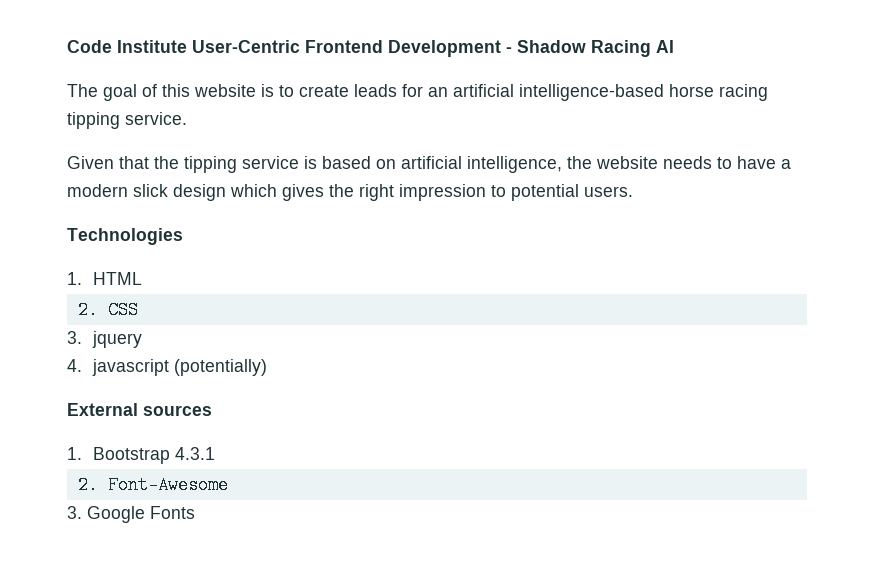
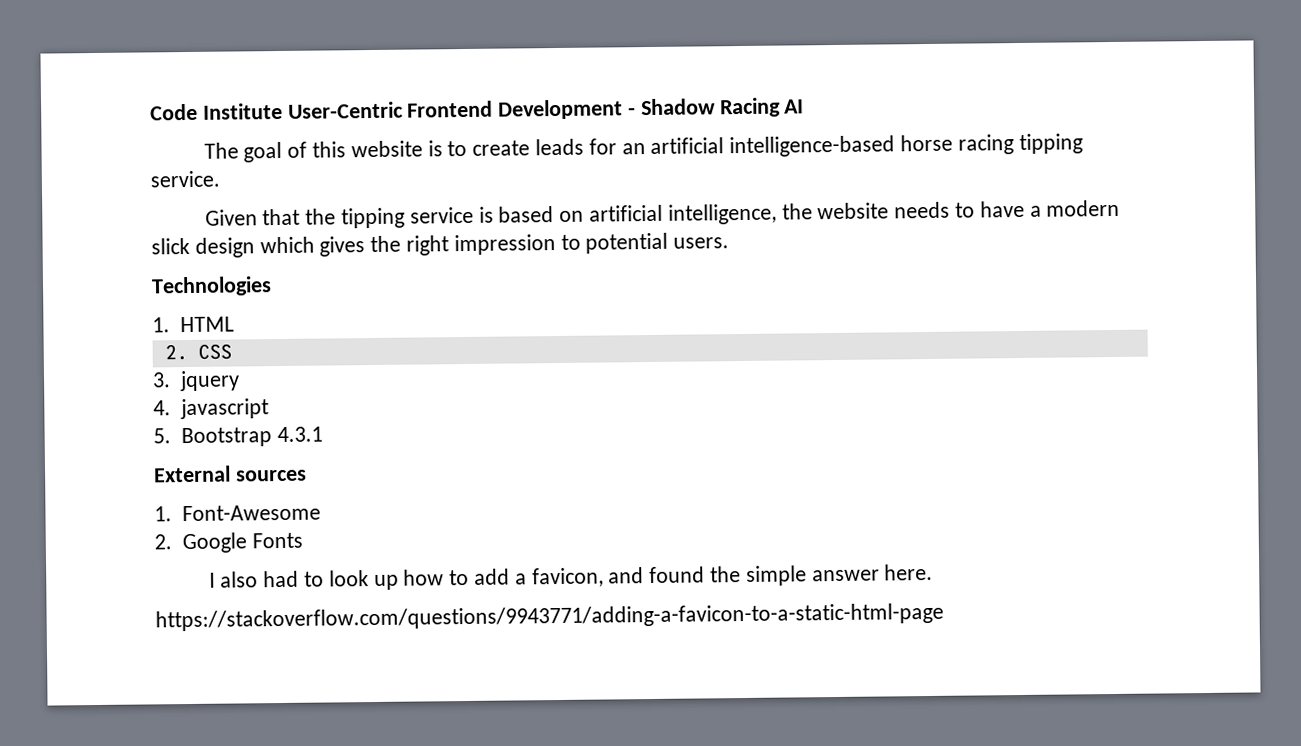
[173,359,267,376] (potentially) -> [153,426,323,448] // 5. Bootstrap 4.3.1
[92,447,215,464] [77,476,98,494] Bootstrap 4.3.1 // 2. -> (172, 514) none
[67,506,82,519] 3. -> [154,534,172,550] 2.
(195, 512) none -> [208,563,934,591] [155,602,944,632] // I also had to look up how to add a favicon, and found the simple answer here. // https://stackoverflow.com/questions/9943771/adding-a-favicon-to-a-static-html-page

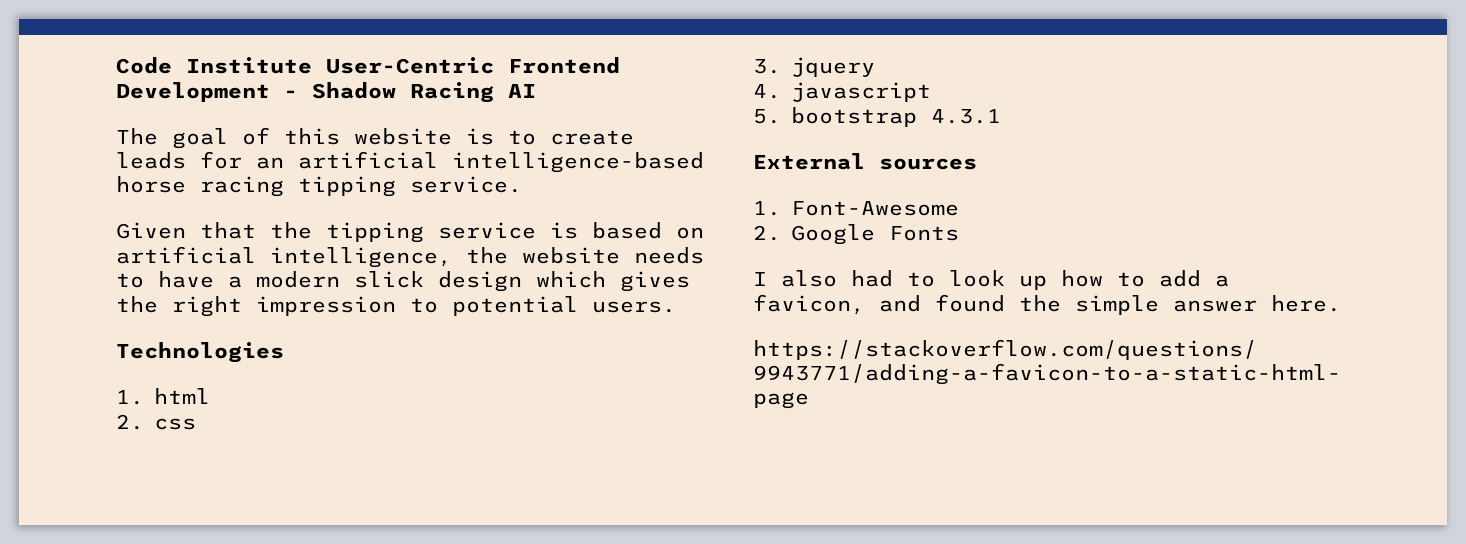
[179,316,234,333] [164,343,232,361] HTML // 2. CSS -> [154,388,210,404] [116,414,196,430] html // 2. css
[180,427,272,448] Bootstrap -> [791,107,917,127] bootstrap

